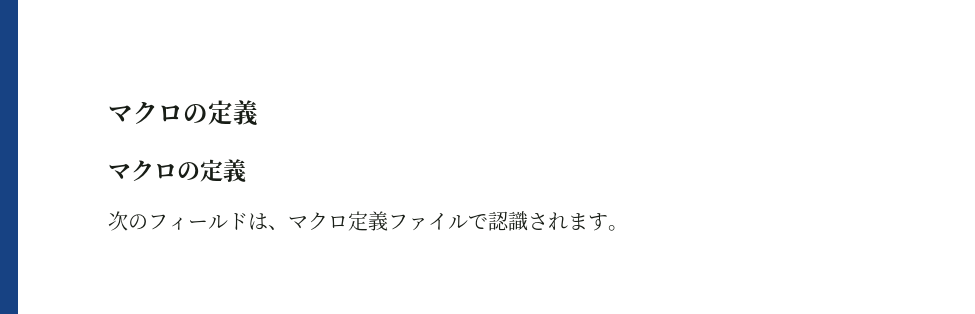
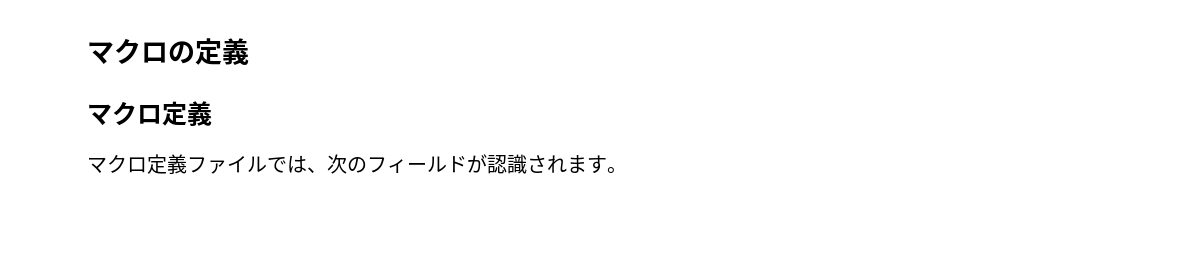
[177,159,246,183] [108,211,288,231] の定義 // 次のフィールドは、 -> [162,101,212,126] 定義 //
(488, 221) none -> [287,154,487,174] は、次のフィールドが

